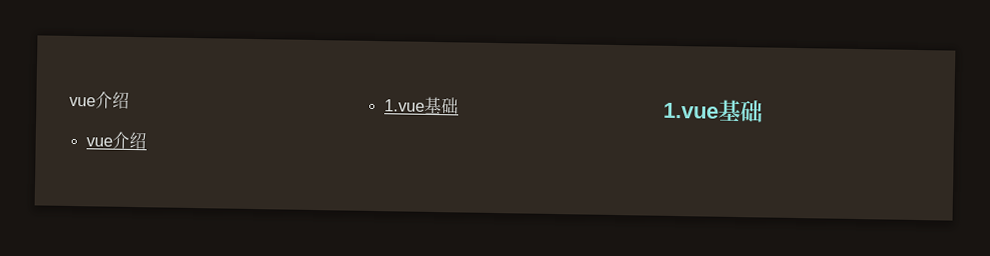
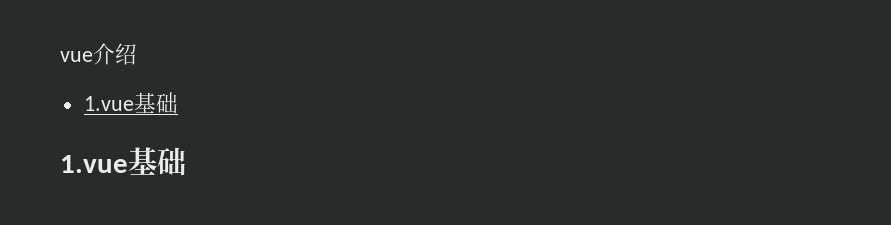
[69,91,130,109] [86,131,148,150] vue介绍 // vue介绍 -> [60,43,137,65] vue介绍

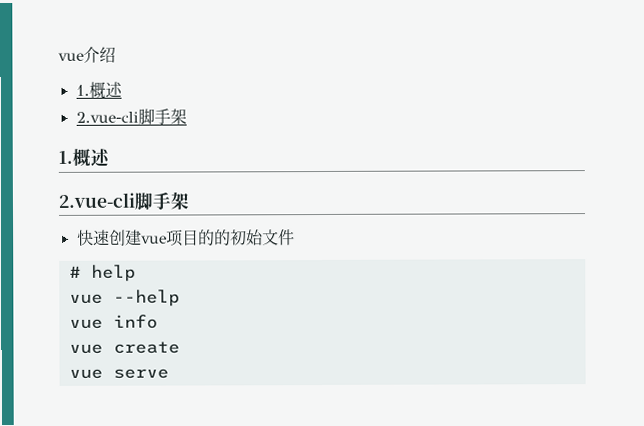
[83,92,178,114] [60,147,186,176] 1.vue基础 // 1.vue基础 -> [75,81,123,99] [75,108,187,125] [58,148,110,167] [58,191,189,210] [76,229,295,247] [68,264,136,282] [68,289,180,307] [68,314,158,329] [68,341,180,354] [68,368,169,379] 1.概述 // 2.vue-cli脚手架 // 1.概述 // 2.vue-cli脚手架 // 快速创建vue项目的的初始文件 // # help // vue --help // vue info // vue create // vue serve

